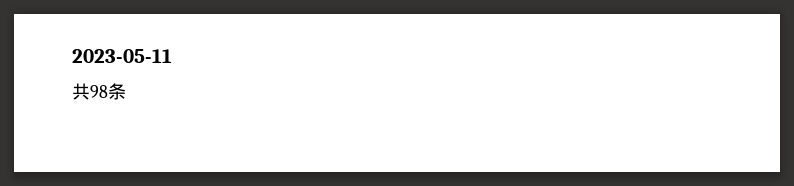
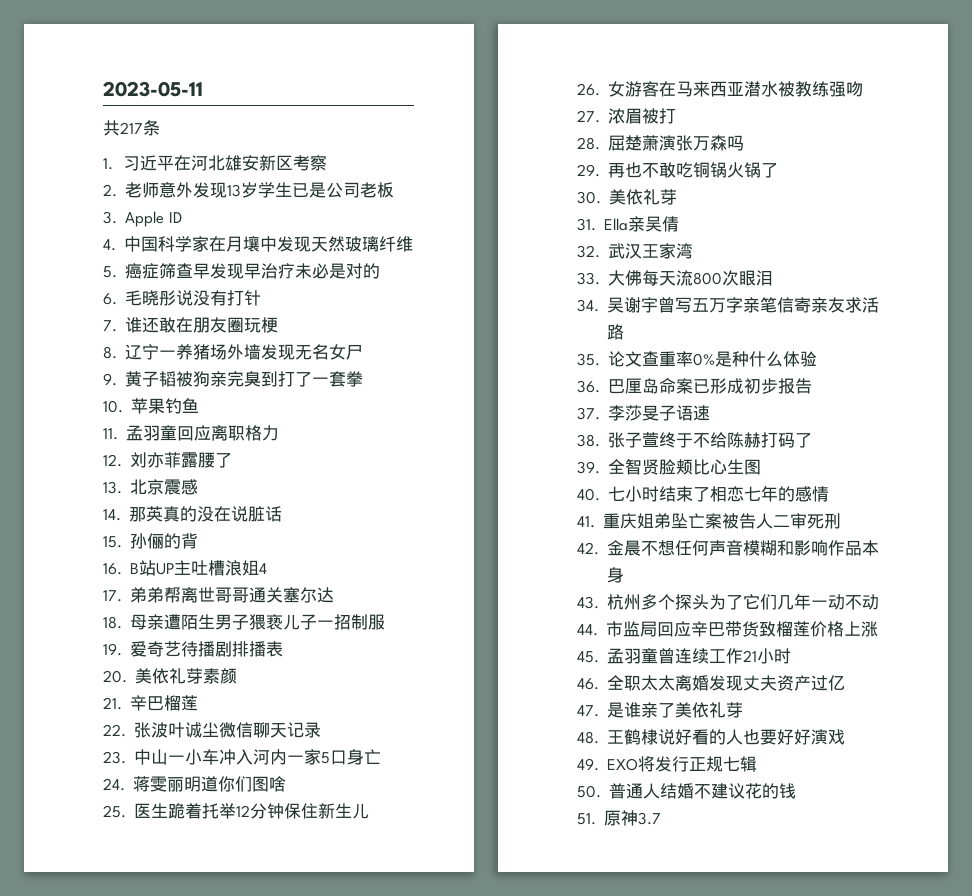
[90,85,108,98] 98 -> [120,122,143,134] 217
(126, 91) none -> [103,155,328,171] [103,182,395,198] [103,211,182,227] [103,236,414,252] [103,263,381,279] [103,290,262,306] [103,317,279,333] [103,344,364,360] [103,371,364,387] [103,398,200,414] [103,425,280,441] [103,452,233,468] [103,479,199,495] [103,506,283,522] [103,533,199,549] [103,560,268,576] [103,587,335,603] [103,614,386,630] [103,641,284,657] [103,668,238,684] [103,695,199,711] [103,722,322,738] [103,749,382,765] [103,776,287,792] [103,803,370,819] [577,81,864,97] [577,108,677,124] [577,135,745,151] [577,162,779,178] [577,189,678,205] [577,216,680,232] [577,243,694,259] [577,270,774,286] [577,297,880,313] [607,324,625,340] [577,351,818,367] [577,378,813,394] [577,405,711,421] [577,432,813,448] [577,458,762,475] [577,485,830,502] [577,513,842,529] [577,540,880,556] [607,567,625,583] [577,593,880,610] [577,621,879,637] [577,648,792,664] [577,675,846,691] [577,702,744,718] [577,729,846,745] [577,756,758,772] [577,783,797,799] [577,810,662,826] // 1.习近平在河北雄安新区考察 // 2.老师意外发现13岁学生已是公司老板 // 3. Apple ID // 4.中国科学家在月壤中发现天然玻璃纤维 // 5.癌症筛查早发现早治疗未必是对的 // 6.毛晓彤说没有打针 // 7.谁还敢在朋友圈玩梗 // 8.辽宁一养猪场外墙发现无名女尸 // 9.黄子韬被狗亲完臭到打了一套拳 // 10.苹果钓鱼 // 11.孟羽童回应离职格力 // 12.刘亦菲露腰了 // 13.北京震感 // 14.那英真的没在说脏话 // 15.孙俪的背 // 16. B站UP主吐槽浪姐4 // 17.弟弟帮离世哥哥通关塞尔达 // 18.母亲遭陌生男子猥亵儿子一招制服 // 19.爱奇艺待播剧排播表 // 20.美依礼芽素颜 // 21.辛巴榴莲 // 22.张波叶诚尘微信聊天记录 // 23.中山一小车冲入河内一家5口身亡 // 24.蒋雯丽明道你们图啥 // 25.医生跪着托举12分钟保住新生儿 // 26.女游客在马来西亚潜水被教练强吻 // 27.浓眉被打 // 28.屈楚萧演张万森吗 // 29.再也不敢吃铜锅火锅了 // 30.美依礼芽 // 31. Ella亲吴倩 // 32.武汉王家湾 // 33.大佛每天流800次眼泪 // 34.吴谢宇曾写五万字亲笔信寄亲友求活路 // 35.论文查重率0%是种什么体验 // 36.巴厘岛命案已形成初步报告 // 37.李莎旻子语速 // 38.张子萱终于不给陈赫打码了 // 39.全智贤脸颊比心生图 // 40.七小时结束了相恋七年的感情 // 41.重庆姐弟坠亡案被告人二审死刑 // 42.金晨不想任何声音模糊和影响作品本身 // 43.杭州多个探头为了它们几年一动不动 // 44.市监局回应辛巴带货致榴莲价格上涨 // 45.孟羽童曾连续工作21小时 // 46.全职太太离婚发现丈夫资产过亿 // 47.是谁亲了美依礼芽 // 48.王鹤棣说好看的人也要好好演戏 // 49. EXO将发行正规七辑 // 50.普通人结婚不建议花的钱 // 51.原神3.7

